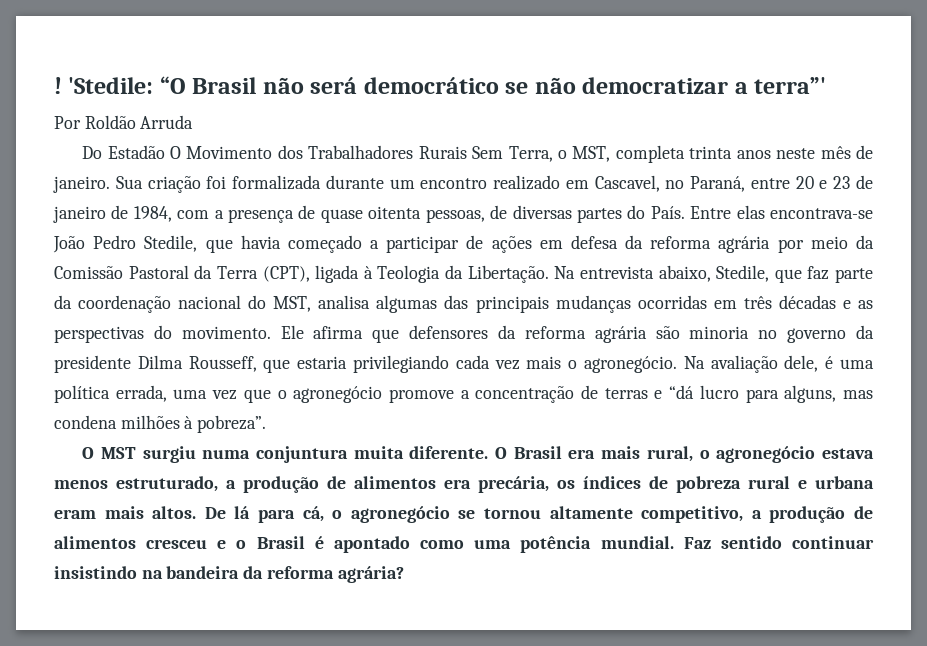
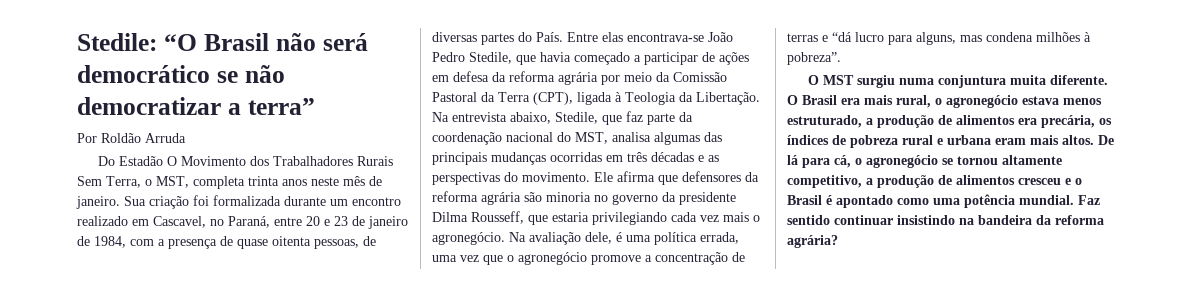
[54,77,154,94] ! 'Stedile: -> [77,33,157,51] Stedile:
[754,77,827,94] terra”' -> [247,98,315,115] terra”

